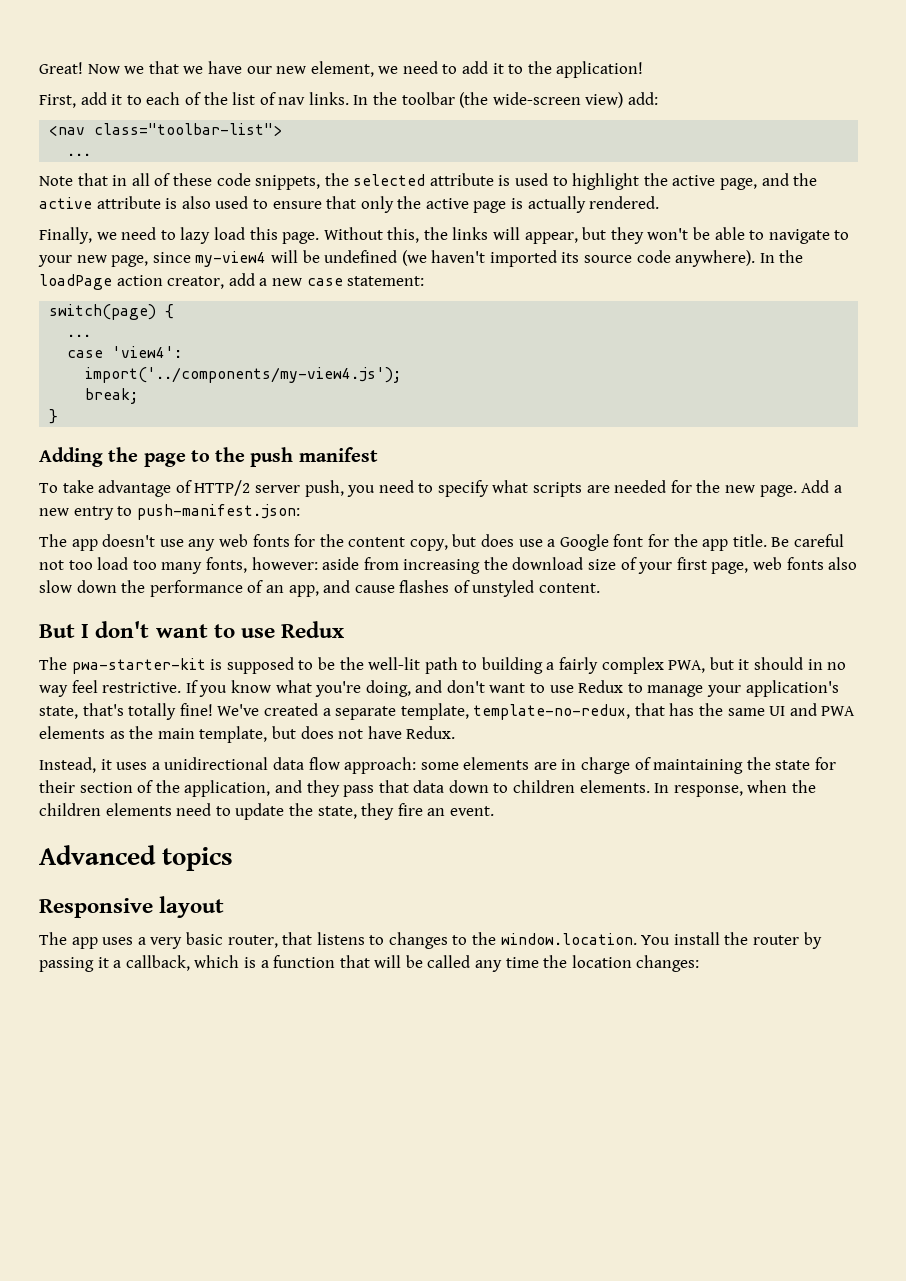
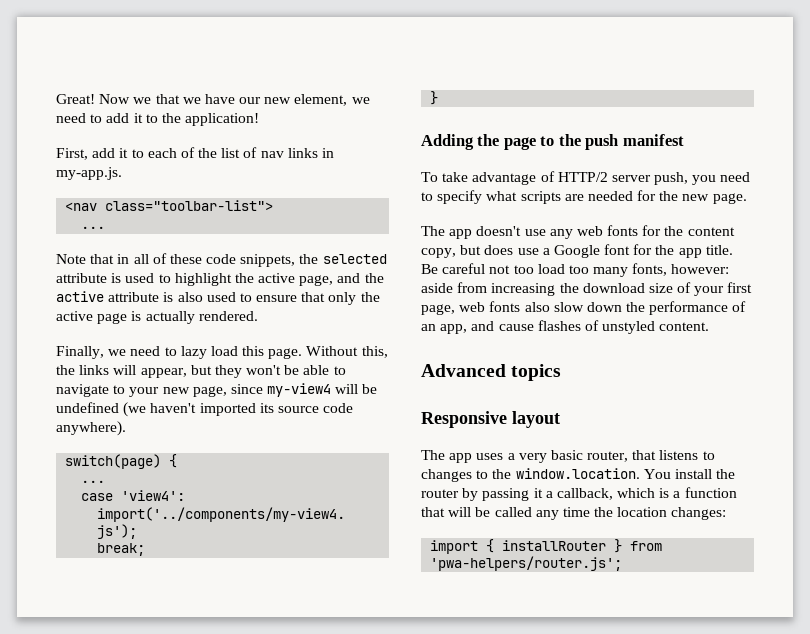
[308,92,659,108] links. In the toolbar (the wide-screen view) add: -> [287,148,335,158] [56,167,122,180] links in my-app.js.
[759,250,804,263] [39,273,425,290] In the loadPage action creator, add a new case statement: -> (126, 428) none
[801,480,842,493] [39,504,300,520] Add a new entry to push-manifest.json: -> (747, 198) none
[39,621,345,638] [39,657,847,674] [39,680,839,697] [39,703,856,720] [39,726,456,743] [39,757,837,774] [39,780,817,797] [39,803,494,820] // But I don't want to use Redux // The pwa-starter-kit is supposed to be the well-lit path to building a fairly complex PWA, but it should in no way feel restrictive. If you know what you're doing, and don't want to use Redux to manage your application's state, that's totally fine! We've created a separate template, template-no-redux, that has the same UI and PWA elements as the main template, but does not have Redux. // Instead, it uses a unidirectional data flow approach: some elements are in charge of maintaining the state for their section of the application, and they pass that data down to children elements. In response, when the children elements need to update the state, they fire an event. -> (710, 326) none
(700, 963) none -> [430,539,663,554] [430,556,623,571] // import { installRouter } from 'pwa-helpers/router.js';

